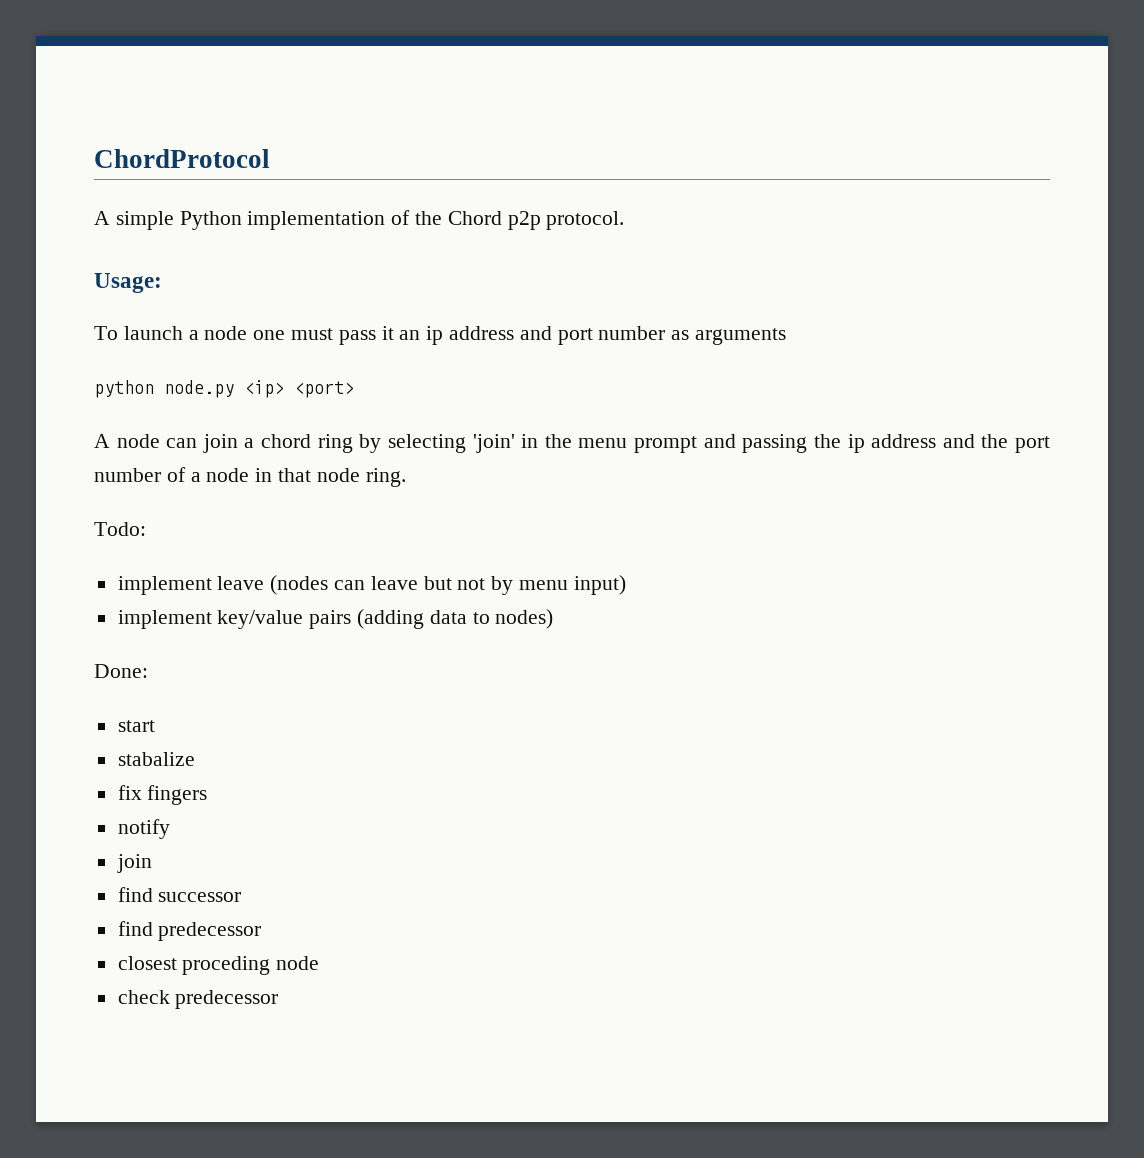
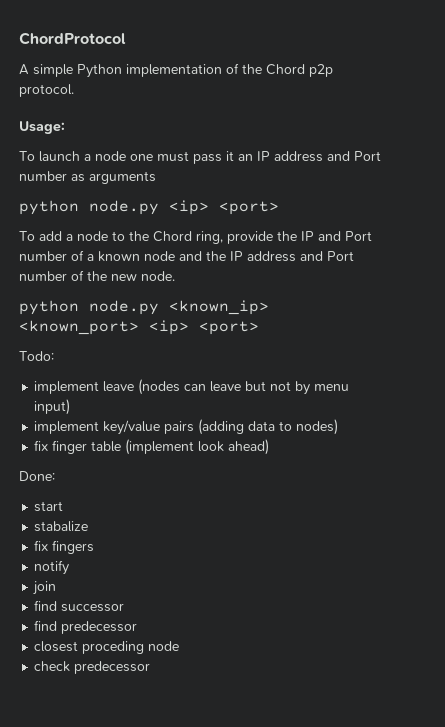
[426,326,593,345] ip address and port -> [257,151,381,162] IP address and Port
[94,434,1050,453] [94,467,406,487] A node can join a chord ring by selecting 'join' in the menu prompt and passing the ip address and the port number of a node in that node ring. -> [19,231,372,244] [19,250,354,262] [19,270,175,281] [19,300,269,315] [19,320,259,335] To add a node to the Chord ring, provide the IP and Port number of a known node and the IP address and Port number of the new node. // python node.py <known_ip> <known_port> <ip> <port>
(554, 619) none -> [34,439,270,455] // fix finger table (implement look ahead)

